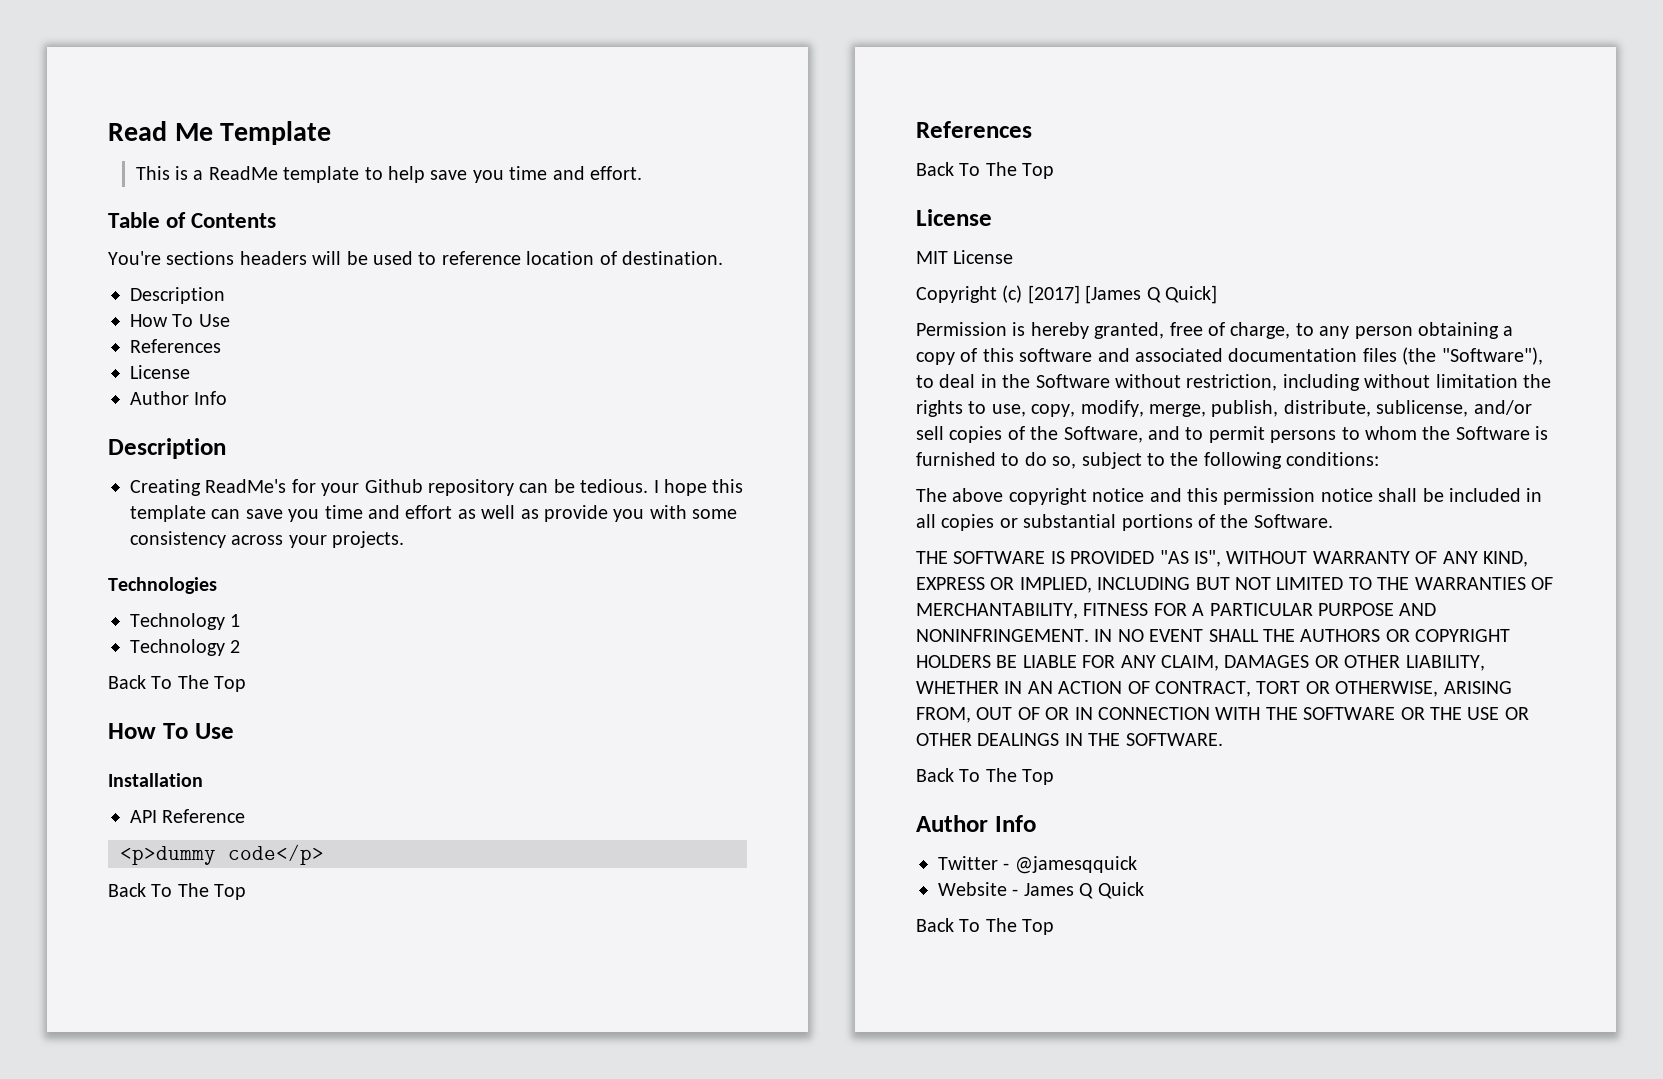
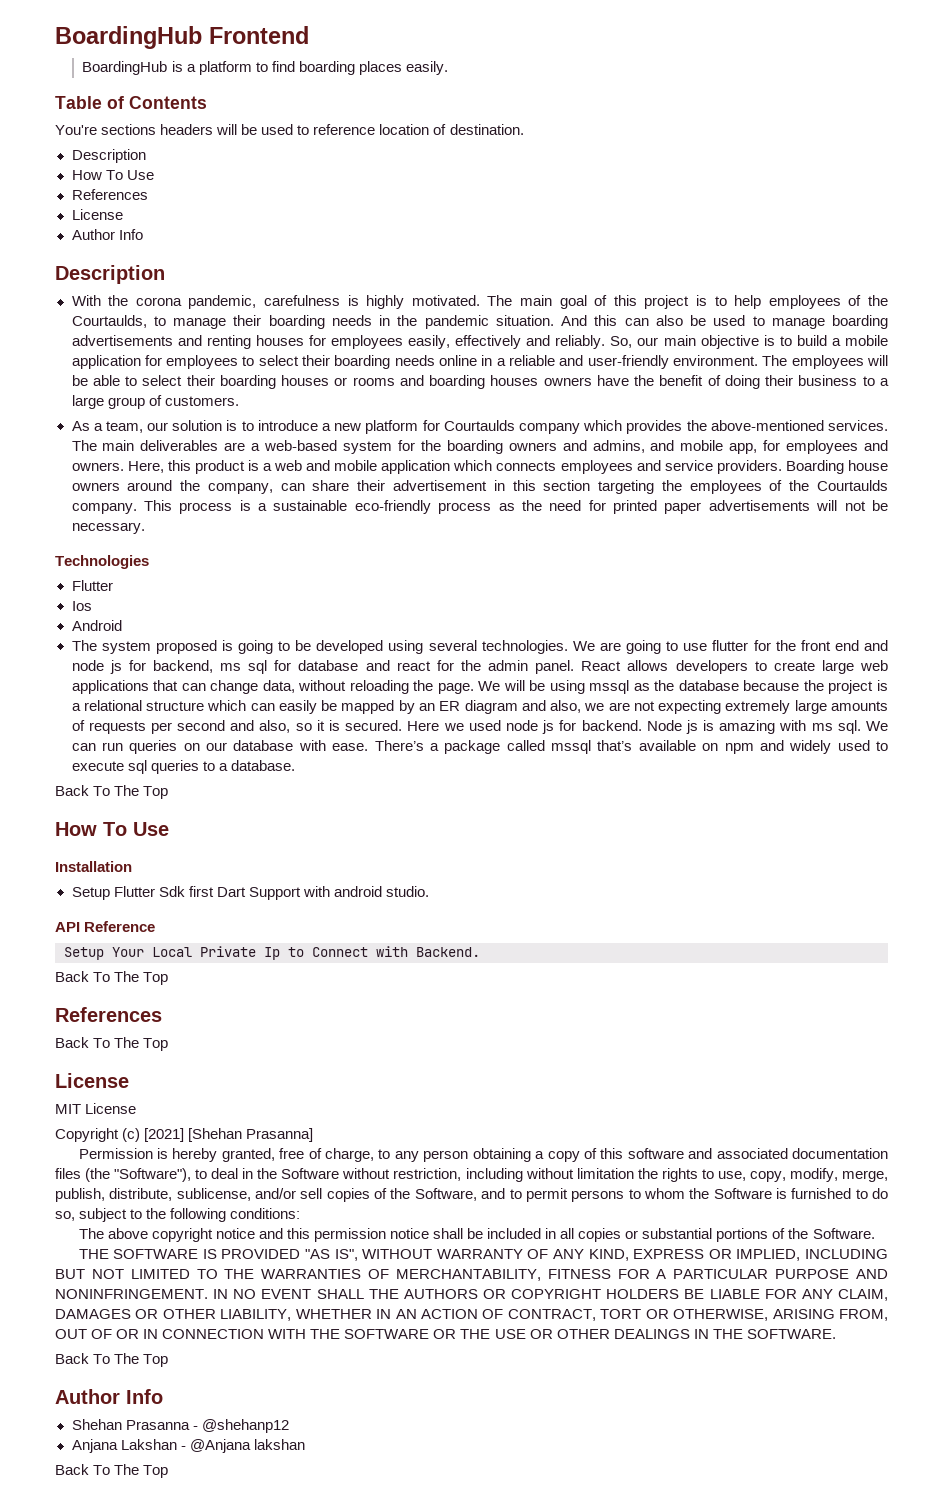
[108,121,332,145] [135,166,642,183] Read Me Template // This is a ReadMe template to help save you time and effort. -> [55,26,309,49] [82,61,448,75] BoardingHub Frontend // BoardingHub is a platform to find boarding places easily.
[130,479,744,496] [130,505,738,522] [130,531,405,548] [108,577,217,594] [130,613,241,630] [130,639,241,656] Creating ReadMe's for your Github repository can be tedious. I hope this template can save you time and effort as well as provide you with some consistency across your projects. // Technologies // Technology 1 // Technology 2 -> [71,295,889,309] [71,315,888,329] [71,335,889,349] [71,355,889,369] [71,375,890,389] [71,395,239,409] [71,420,889,434] [71,440,888,454] [71,460,889,474] [71,480,888,494] [71,500,888,514] [71,522,145,534] [55,555,149,569] [71,580,113,591] [71,601,92,611] [71,620,122,631] [71,640,888,654] [71,660,888,674] [71,680,888,694] [71,700,888,714] [71,720,888,734] [71,740,888,754] [71,760,295,774] With the corona pandemic, carefulness is highly motivated. The main goal of this project is to help employees of the Courtaulds, to manage their boarding needs in the pandemic situation. And this can also be used to manage boarding advertisements and renting houses for employees easily, effectively and reliably. So, our main objective is to build a mobile application for employees to select their boarding needs online in a reliable and user-friendly environment. The employees will be able to select their boarding houses or rooms and boarding houses owners have the benefit of doing their business to a large group of customers. // As a team, our solution is to introduce a new platform for Courtaulds company which provides the above-mentioned services. The main deliverables are a web-based system for the boarding owners and admins, and mobile app, for employees and owners. Here, this product is a web and mobile application which connects employees and service providers. Boarding house owners around the company, can share their advertisement in this section targeting the employees of the Courtaulds company. This process is a sustainable eco-friendly process as the need for printed paper advertisements will not be necessary. // Technologies // Flutter // Ios // Android // The system proposed is going to be developed using several technologies. We are going to use flutter for the front end and node js for backend, ms sql for database and react for the admin panel. React allows developers to create large web applications that can change data, without reloading the page. We will be using mssql as the database because the project is a relational structure which can easily be mapped by an ER diagram and also, we are not expecting extremely large amounts of requests per second and also, so it is secured. Here we used node js for backend. Node js is amazing with ms sql. We can run queries on our database with ease. There’s a package called mssql that’s available on npm and widely used to execute sql queries to a database.
[130,809,246,823] [120,844,324,865] API Reference // <p>dummy code</p> -> [71,886,429,900] [55,921,156,932] [64,946,480,960] Setup Flutter Sdk first Dart Support with android studio. // API Reference // Setup Your Local Private Ip to Connect with Backend.
[1027,285,1217,304] [2017] [James Q Quick] -> [144,1128,314,1142] [2021] [Shehan Prasanna]
[938,856,1137,874] [938,882,1144,899] Twitter - @jamesqquick // Website - James Q Quick -> [71,1419,289,1433] [71,1439,305,1453] Shehan Prasanna - @shehanp12 // Anjana Lakshan - @Anjana lakshan

